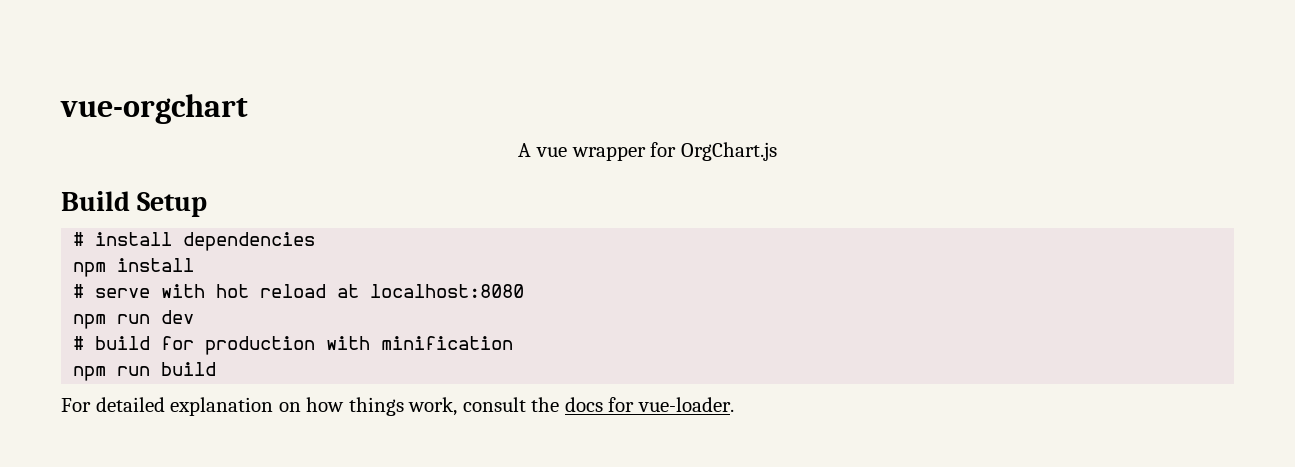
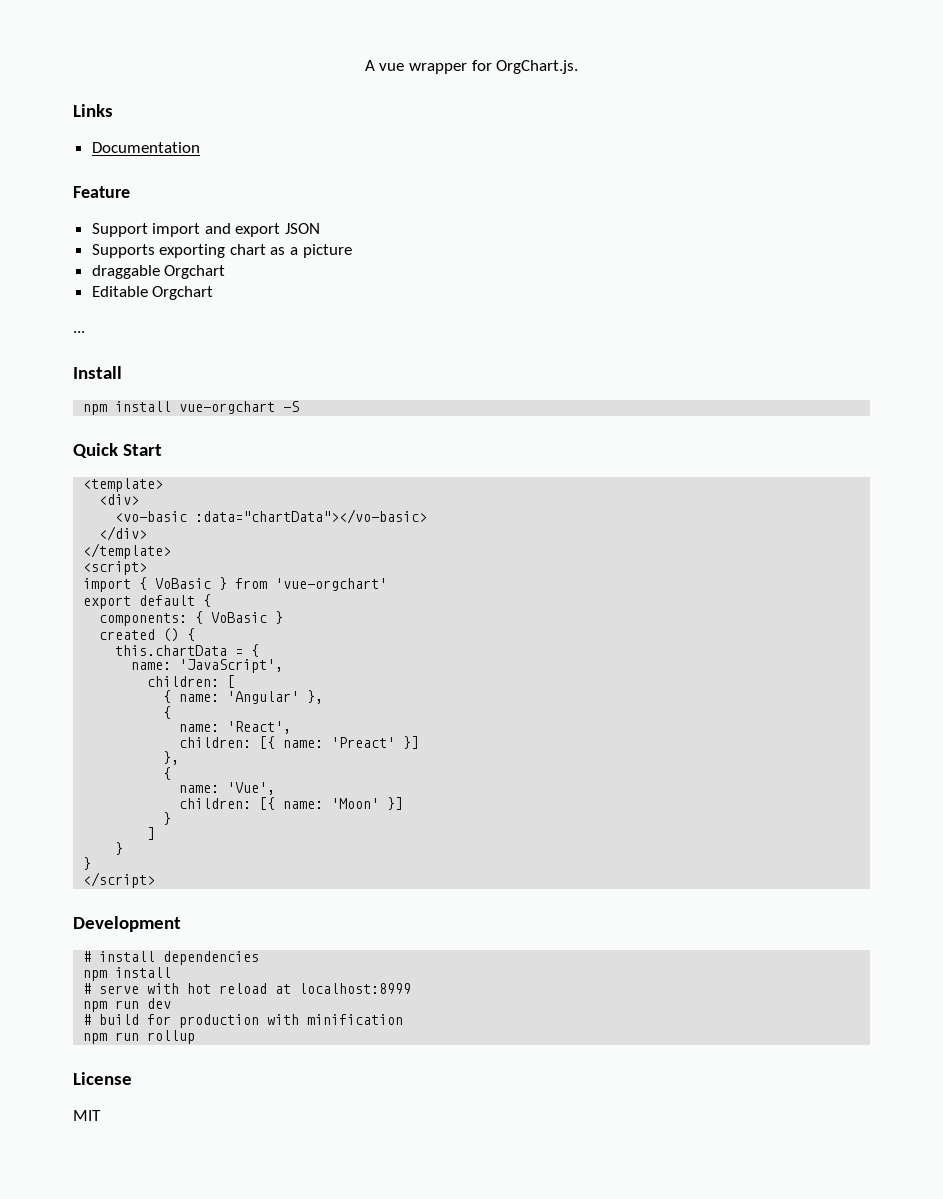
[60,94,248,124] vue-orgchart // -> (364, 65) none
[680,142,777,161] [61,191,208,217] OrgChart.js // Build Setup -> [496,60,579,74] [73,104,113,117] [91,142,200,153] [73,186,130,198] [91,223,321,237] [91,244,352,258] [91,265,226,279] [91,286,214,300] [73,331,85,333] [73,366,122,379] [83,401,300,415] [73,443,162,458] [83,478,164,492] [99,494,140,505] [115,509,428,524] [99,526,148,541] [83,543,172,559] [83,561,148,575] [83,577,388,592] [83,594,212,609] [99,611,284,626] [99,628,196,642] [115,644,260,657] [131,659,284,673] [147,675,236,688] [163,690,324,704] [163,706,172,719] [179,721,292,734] [179,736,420,749] [163,751,180,765] [163,767,172,780] [179,782,276,795] [179,797,404,810] [163,812,172,825] [147,827,156,840] [115,842,124,855] [83,857,92,870] [83,872,156,888] [73,916,181,932] OrgChart.js. // Links // Documentation // Feature // Support import and export JSON // Supports exporting chart as a picture // draggable Orgchart // Editable Orgchart // ... // Install // npm install vue-orgchart -S // Quick Start // <template> // <div> // <vo-basic :data="chartData"></vo-basic> // </div> // </template> // <script> // import { VoBasic } from 'vue-orgchart' // export default { // components: { VoBasic } // created () { // this.chartData = { // name: 'JavaScript', // children: [ // { name: 'Angular' }, // { // name: 'React', // children: [{ name: 'Preact' }] // }, // { // name: 'Vue', // children: [{ name: 'Moon' }] // } // ] // } // } // </script> // Development
[370,284,525,298] localhost:8080 -> [299,983,412,994] localhost:8999
[161,362,217,376] [61,397,734,416] build // For detailed explanation on how things work, consult the docs for vue-loader. -> [147,1030,196,1044] [73,1072,132,1085] [73,1110,101,1121] rollup // License // MIT

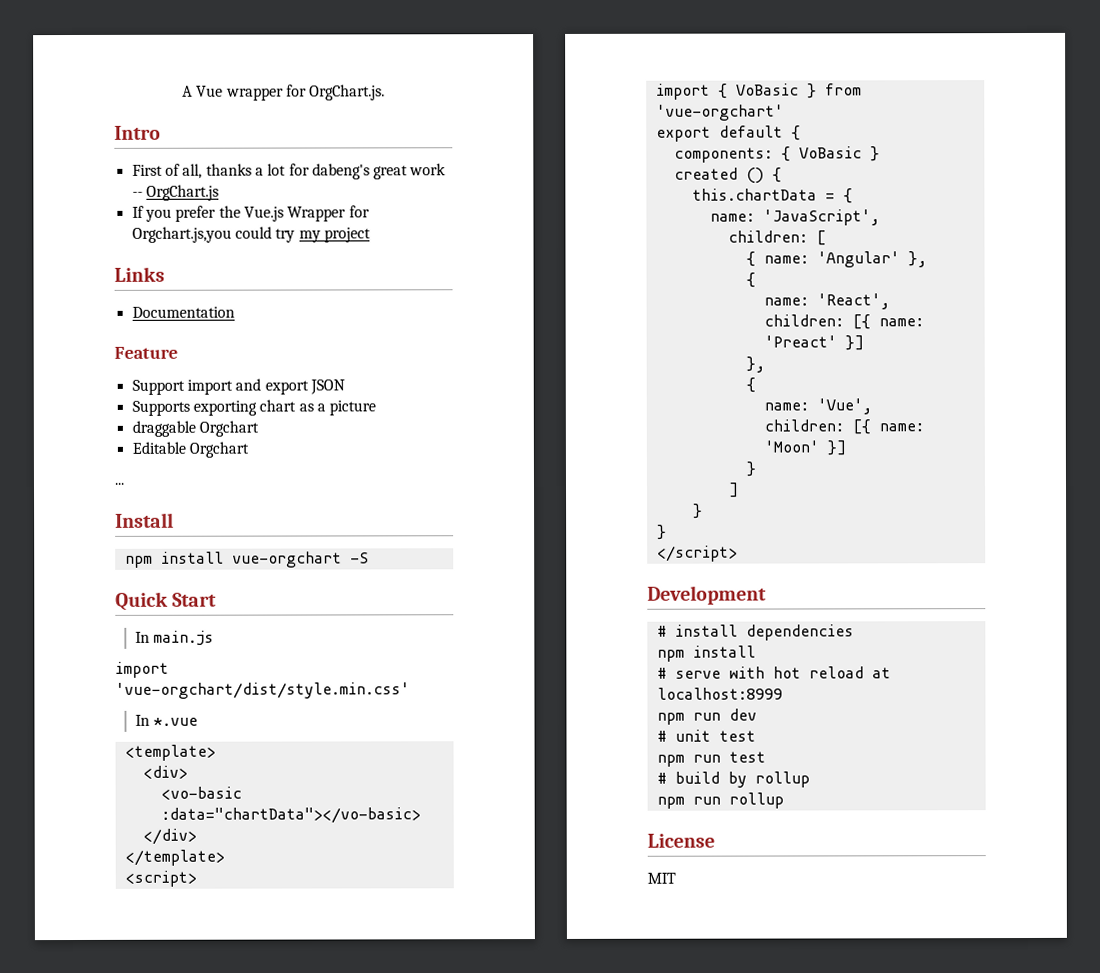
[379,63,405,71] vue -> [196,85,224,97] Vue
(579, 67) none -> [114,125,161,140] [131,163,447,180] [131,184,219,201] [131,205,370,222] [131,226,371,243] // Intro // First of all, thanks a lot for dabeng's great work -- OrgChart.js // If you prefer the Vue.js Wrapper for Orgchart.js,you could try my project
(162, 450) none -> [135,630,215,646] [115,661,169,678] [115,682,410,699] [135,714,199,726] // In main.js // import 'vue-orgchart/dist/style.min.css' // In *.vue
[99,1014,404,1028] build for production with minification -> [674,729,756,742] [656,751,766,767] [656,771,810,788] unit test // npm run test // # build by rollup

